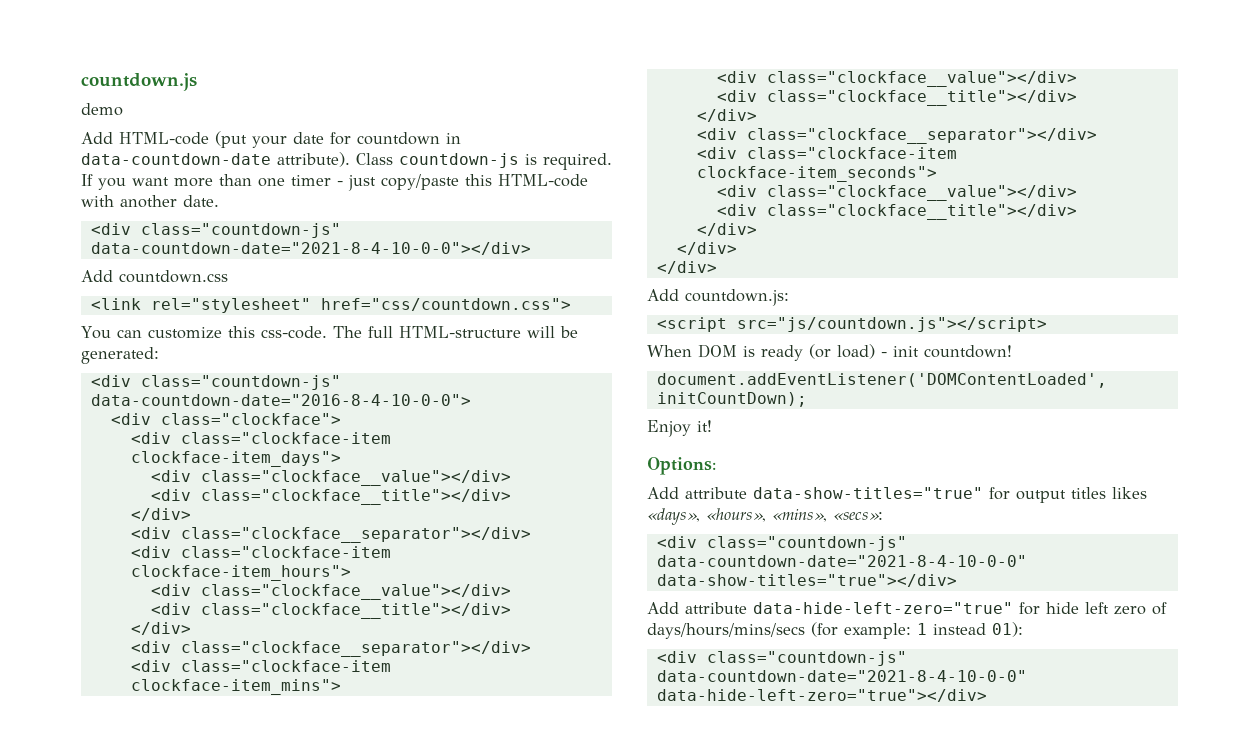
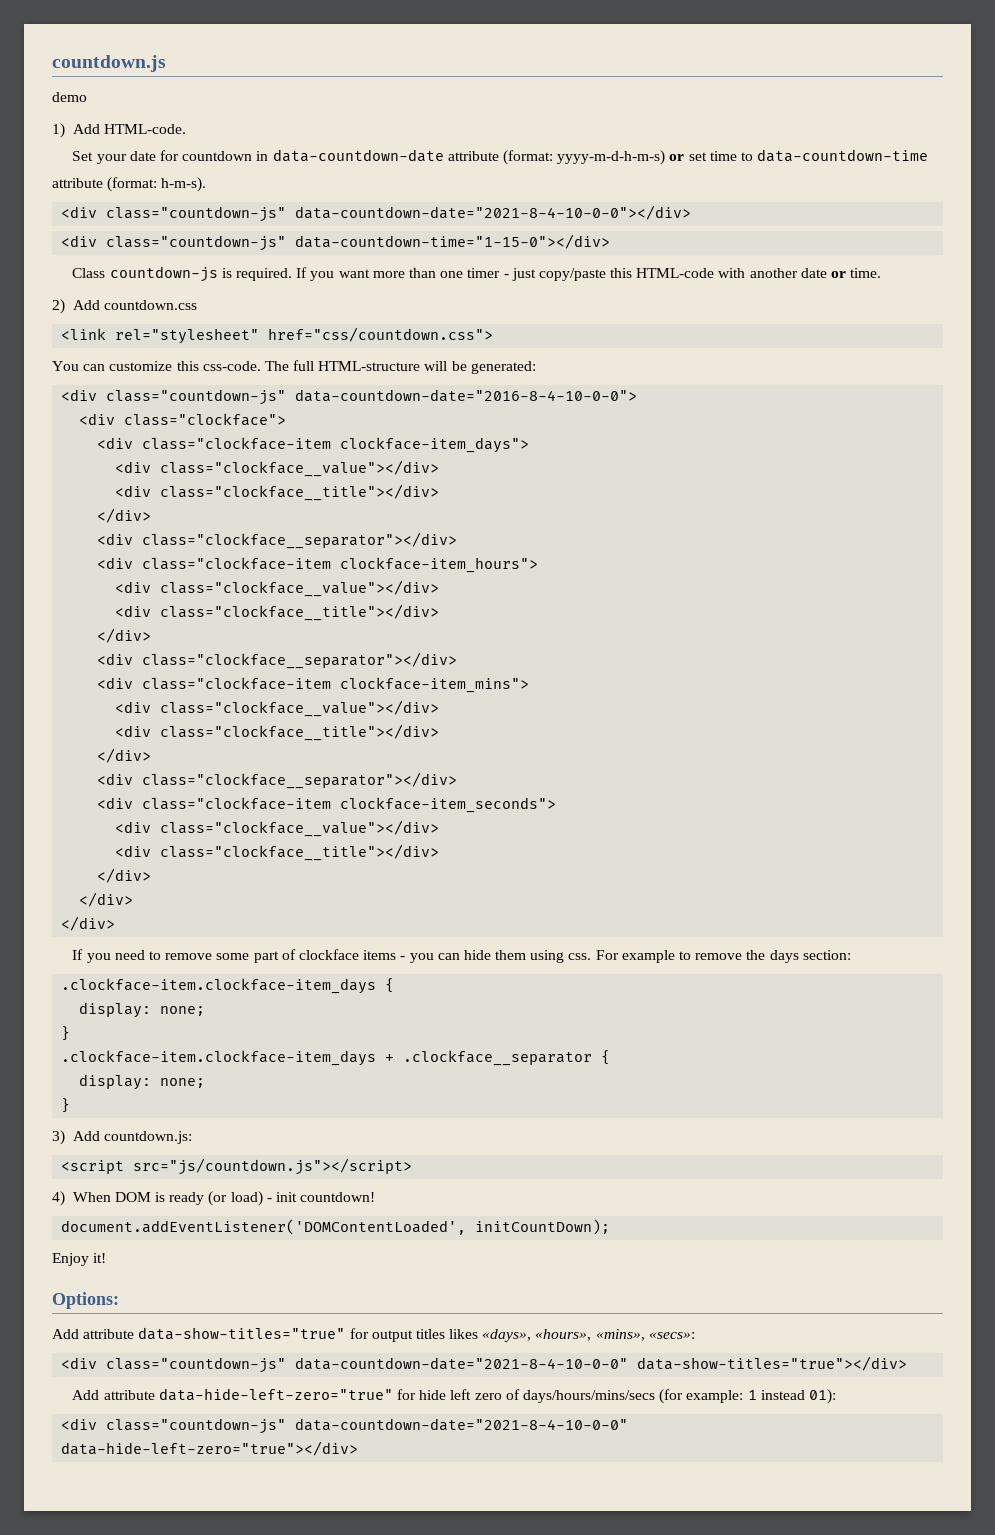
[81,131,247,148] Add HTML-code (put -> [52,123,186,138] [72,151,94,161] 1) Add HTML-code. // Set
[277,152,350,167] attribute). -> [447,149,929,165] [52,177,207,192] [61,205,692,222] [61,234,611,251] attribute (format: yyyy-m-d-h-m-s) or set time to data-countdown-time attribute (format: h-m-s). // <div class="countdown-js" data-countdown-date="2021-8-4-10-0-0"></div> // <div class="countdown-js" data-countdown-time="1-15-0"></div> //
[183,195,219,207] [90,223,341,238] [90,242,531,255] date. // <div class="countdown-js" data-countdown-date="2021-8-4-10-0-0"></div> // -> [800,268,882,278] [52,299,65,314] date or time. // 2)
(717, 267) none -> [72,949,851,963] [61,978,395,994] [79,1002,206,1018] [61,1026,71,1041] [61,1050,611,1066] [79,1074,206,1090] [61,1098,71,1113] [52,1130,65,1145] If you need to remove some part of clockface items - you can hide them using css. For example to remove the days section: // .clockface-item.clockface-item_days { // display: none; // } // .clockface-item.clockface-item_days + .clockface__separator { // display: none; // } // 3)
(1047, 324) none -> [52,1191,65,1206] 4)

